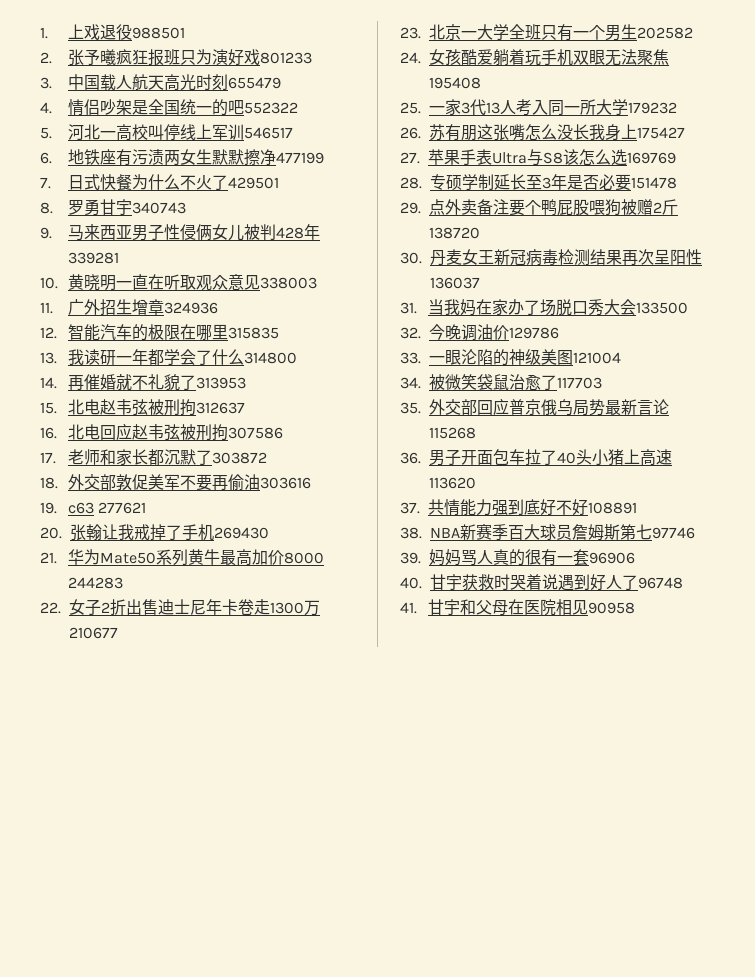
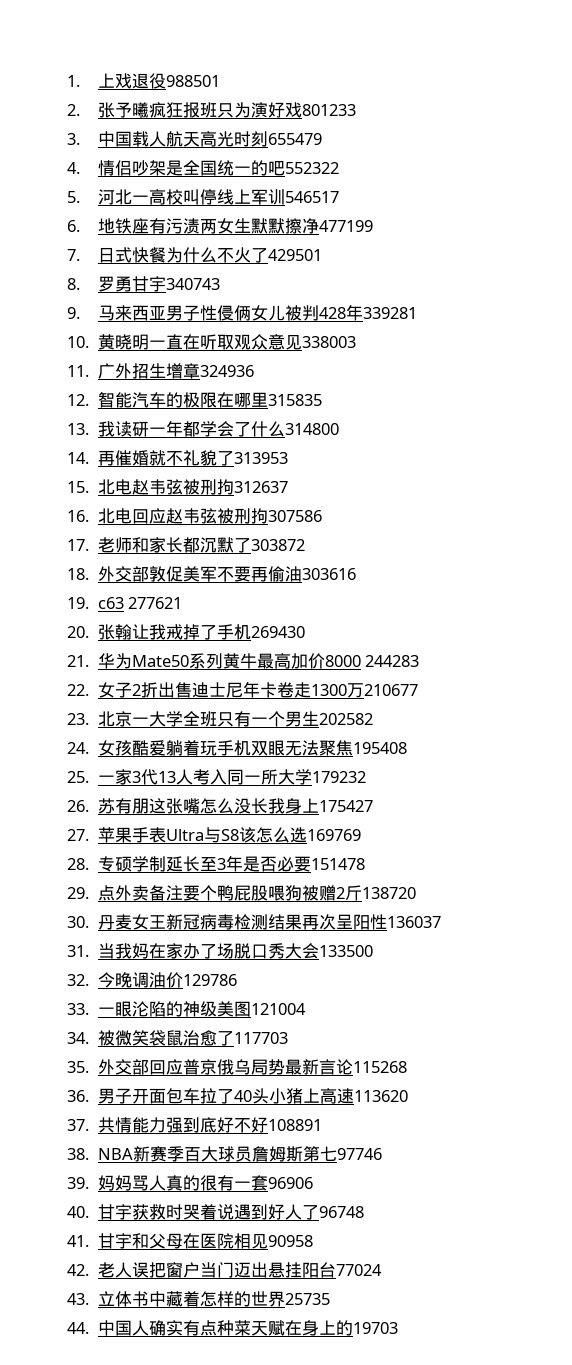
(635, 608) none -> [67,1262,382,1278] [67,1291,330,1307] [67,1320,398,1336] // 42.老人误把窗户当门迈出悬挂阳台77024 // 43.立体书中藏着怎样的世界25735 // 44.中国人确实有点种菜天赋在身上的19703

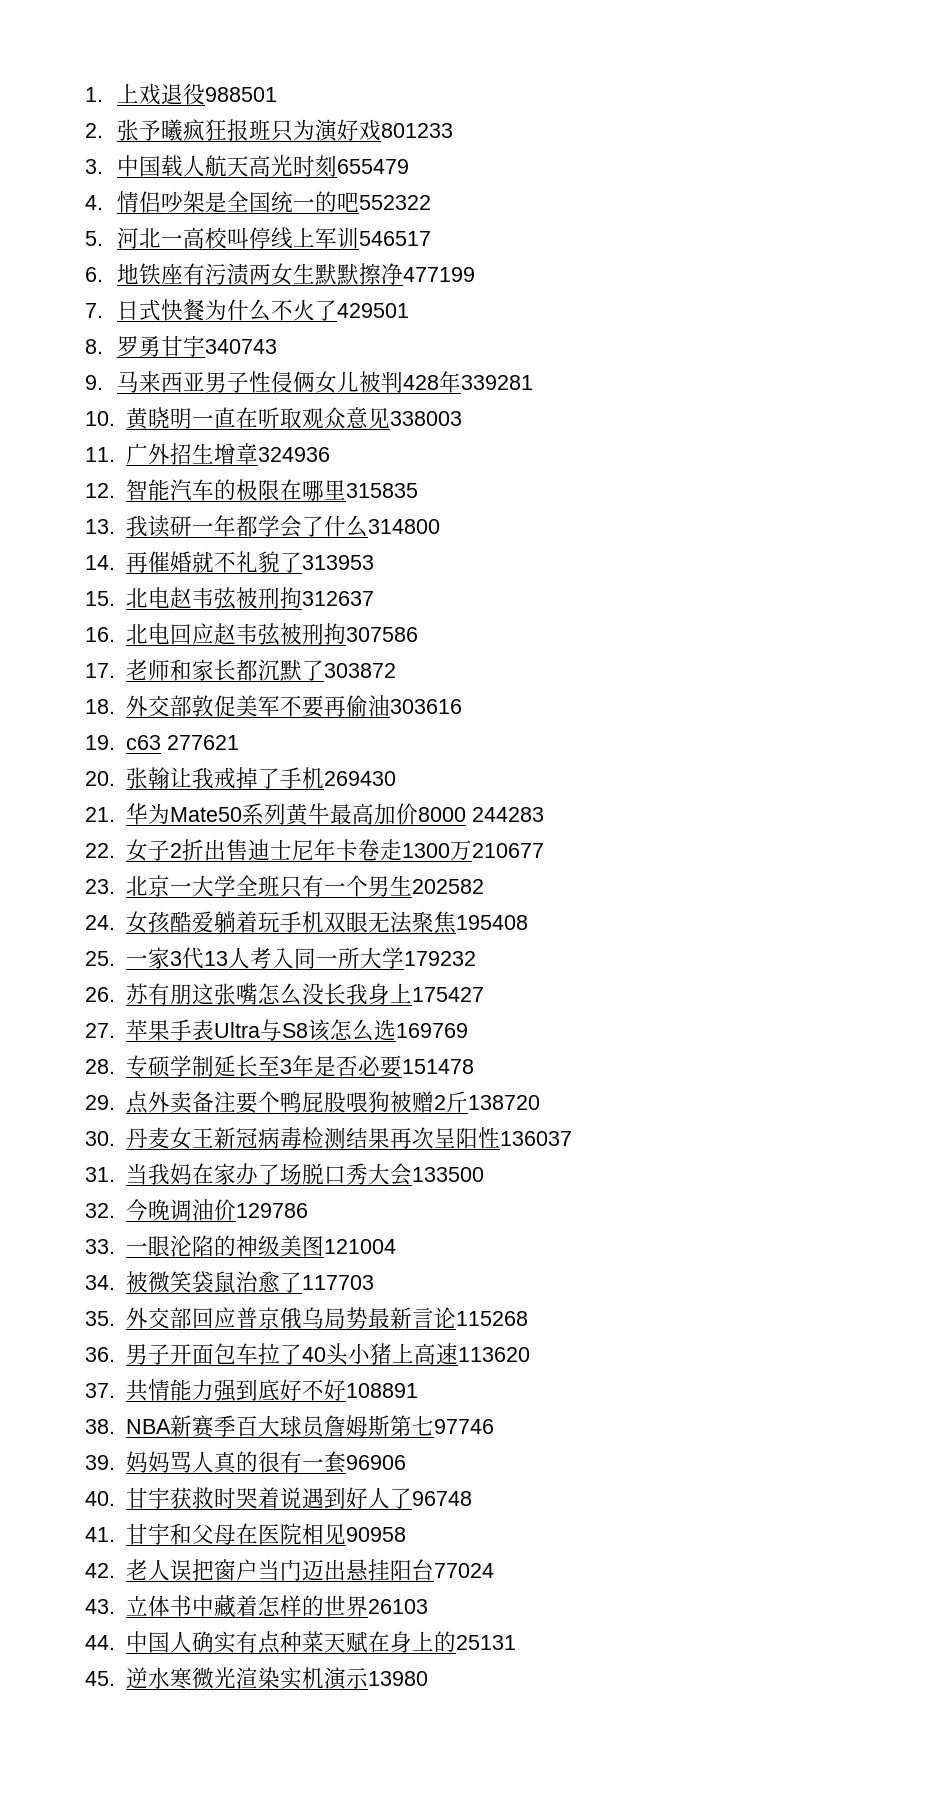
[284,1293,330,1305] 25735 -> [367,1599,428,1614] 26103
[352,1322,398,1334] 19703 -> [455,1635,516,1650] [85,1667,428,1690] 25131 // 45.逆水寒微光渲染实机演示13980

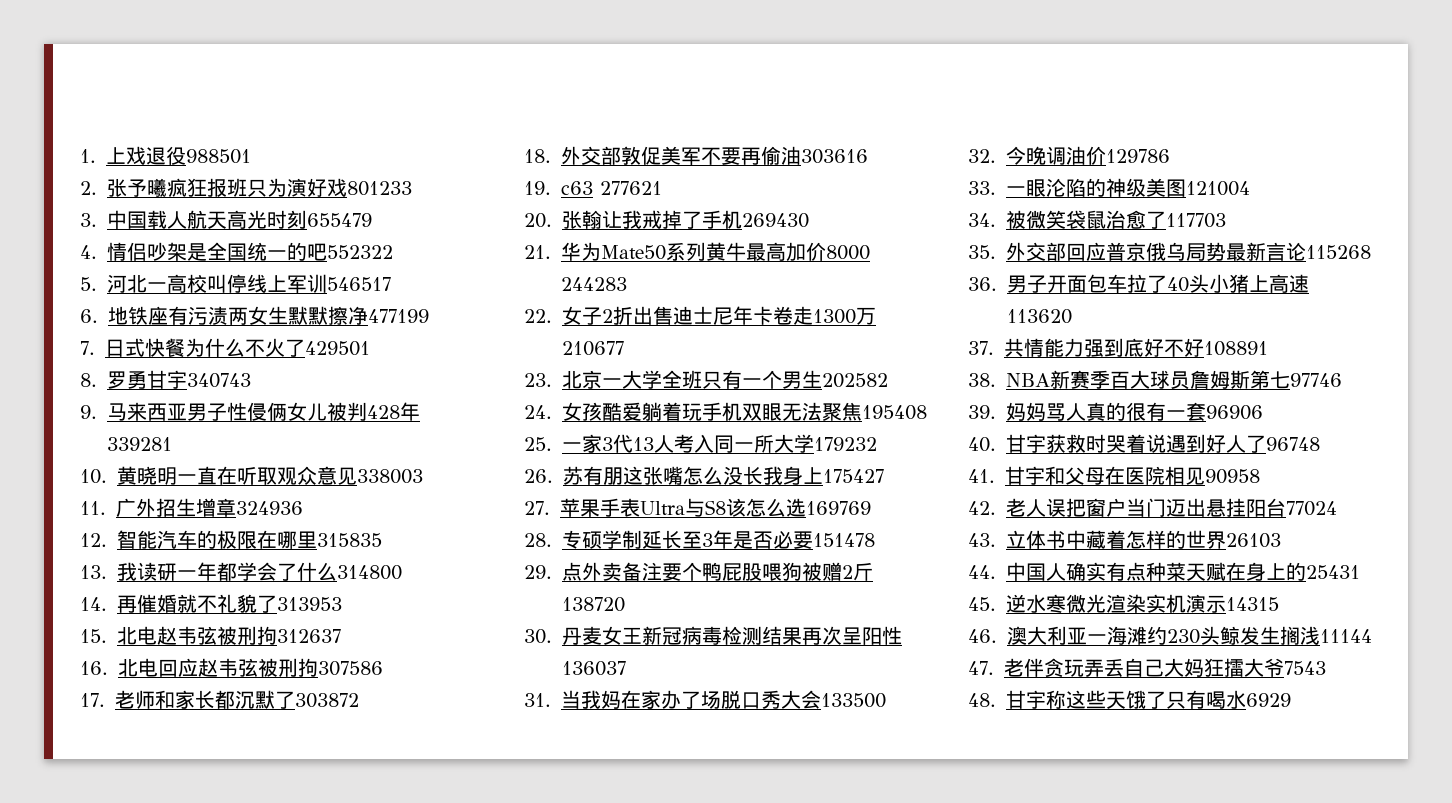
[455,1635,516,1650] 25131 -> [1306,565,1360,579] 25431
[367,1671,428,1686] 13980 -> [1226,597,1279,611] [968,626,1372,645] [968,658,1326,678] [968,690,1291,709] 14315 // 46.澳大利亚一海滩约230头鲸发生搁浅11144 // 47.老伴贪玩弄丢自己大妈狂擂大爷7543 // 48.甘宇称这些天饿了只有喝水6929

